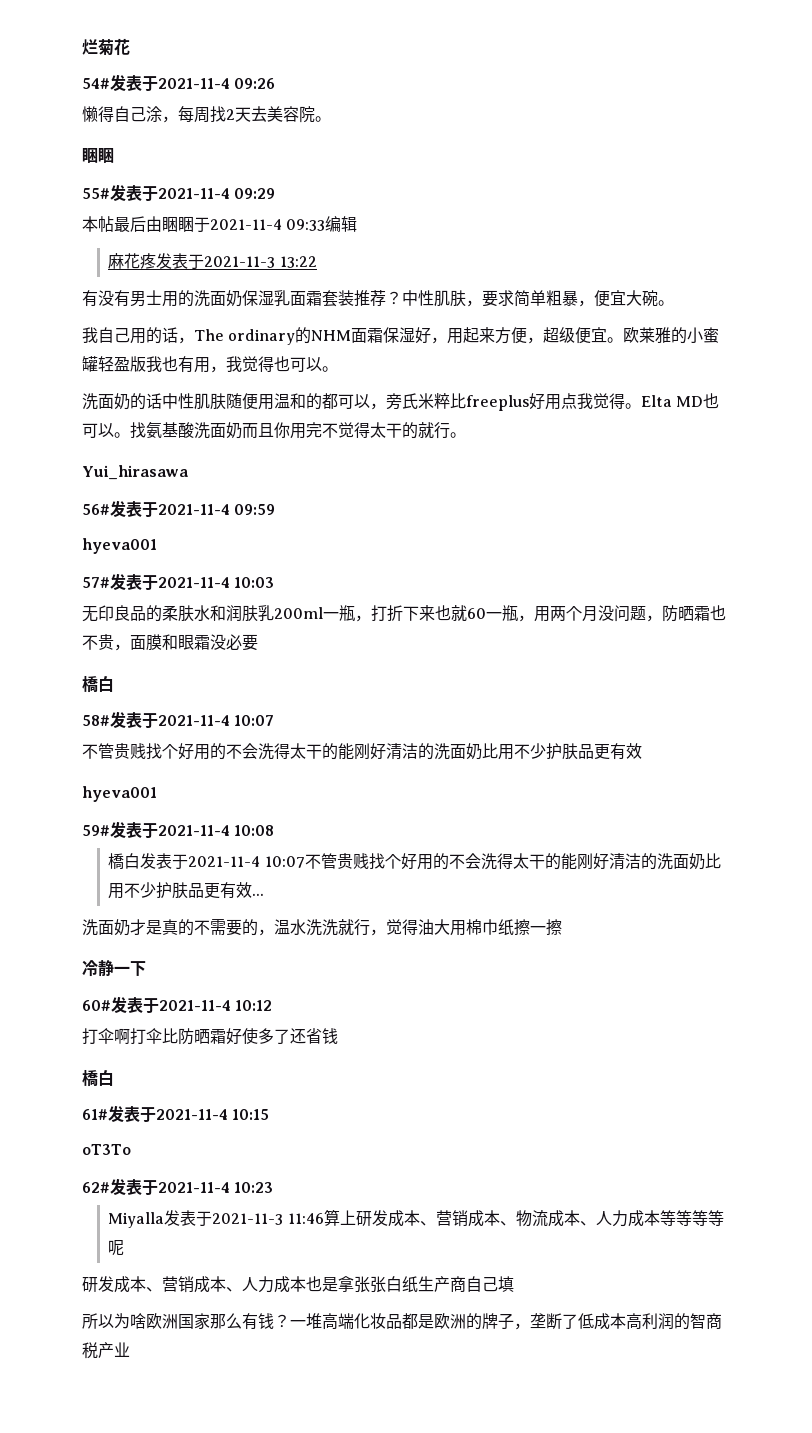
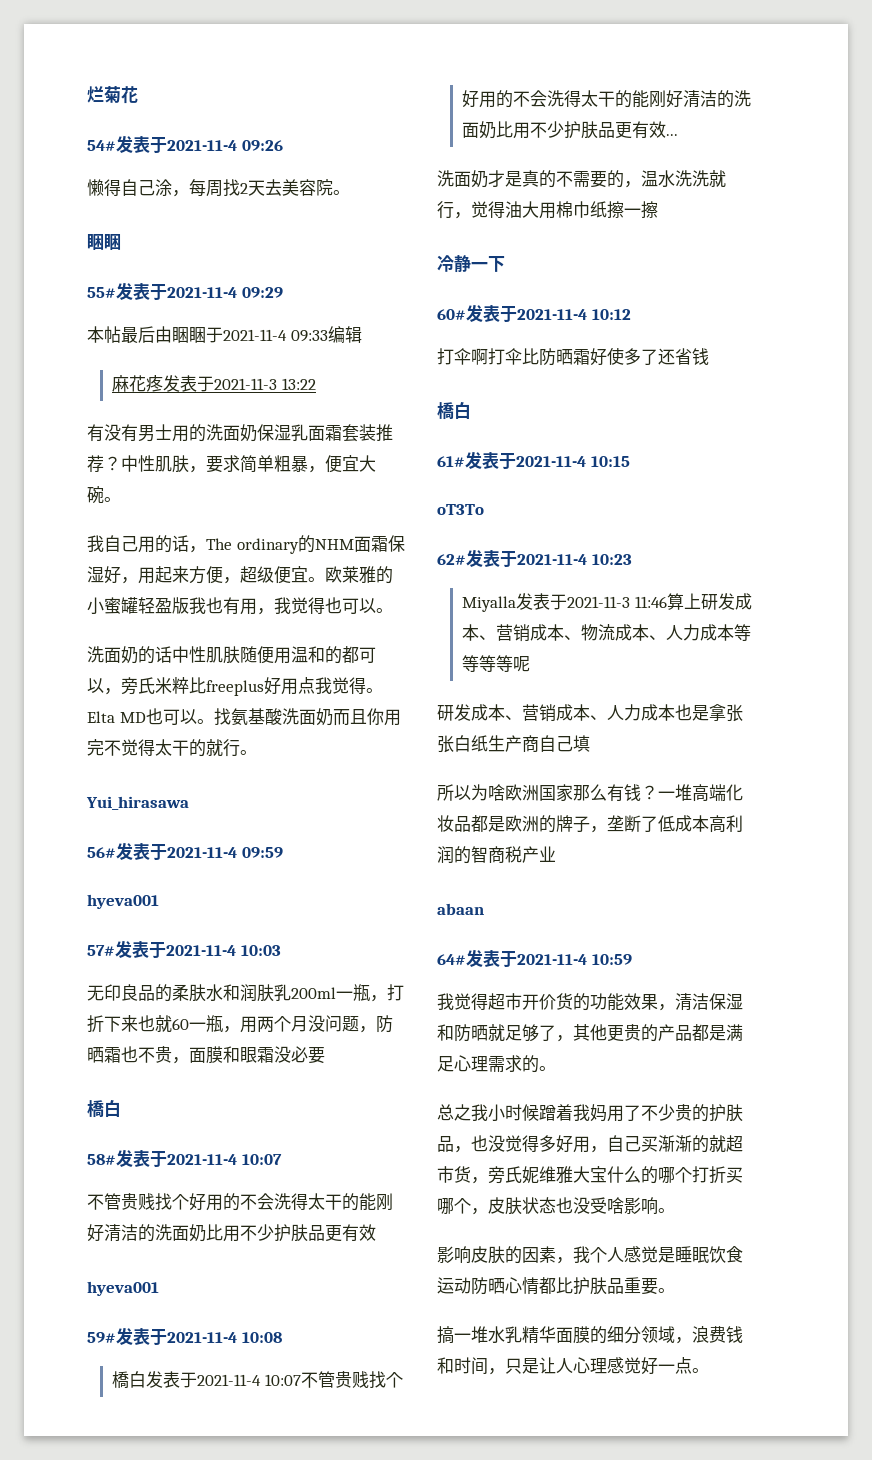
(130, 1349) none -> [437,903,484,915] [437,949,632,967] [437,993,743,1011] [437,1024,743,1042] [437,1055,556,1073] [437,1104,743,1122] [437,1135,743,1153] [437,1166,743,1184] [437,1197,675,1215] [437,1246,743,1264] [437,1277,675,1295] [437,1326,743,1344] [437,1357,709,1375] // abaan // 64#发表于2021-11-4 10:59 // 我觉得超市开价货的功能效果，清洁保湿和防晒就足够了，其他更贵的产品都是满足心理需求的。 // 总之我小时候蹭着我妈用了不少贵的护肤品，也没觉得多好用，自己买渐渐的就超市货，旁氏妮维雅大宝什么的哪个打折买哪个，皮肤状态也没受啥影响。 // 影响皮肤的因素，我个人感觉是睡眠饮食运动防晒心情都比护肤品重要。 // 搞一堆水乳精华面膜的细分领域，浪费钱和时间，只是让人心理感觉好一点。

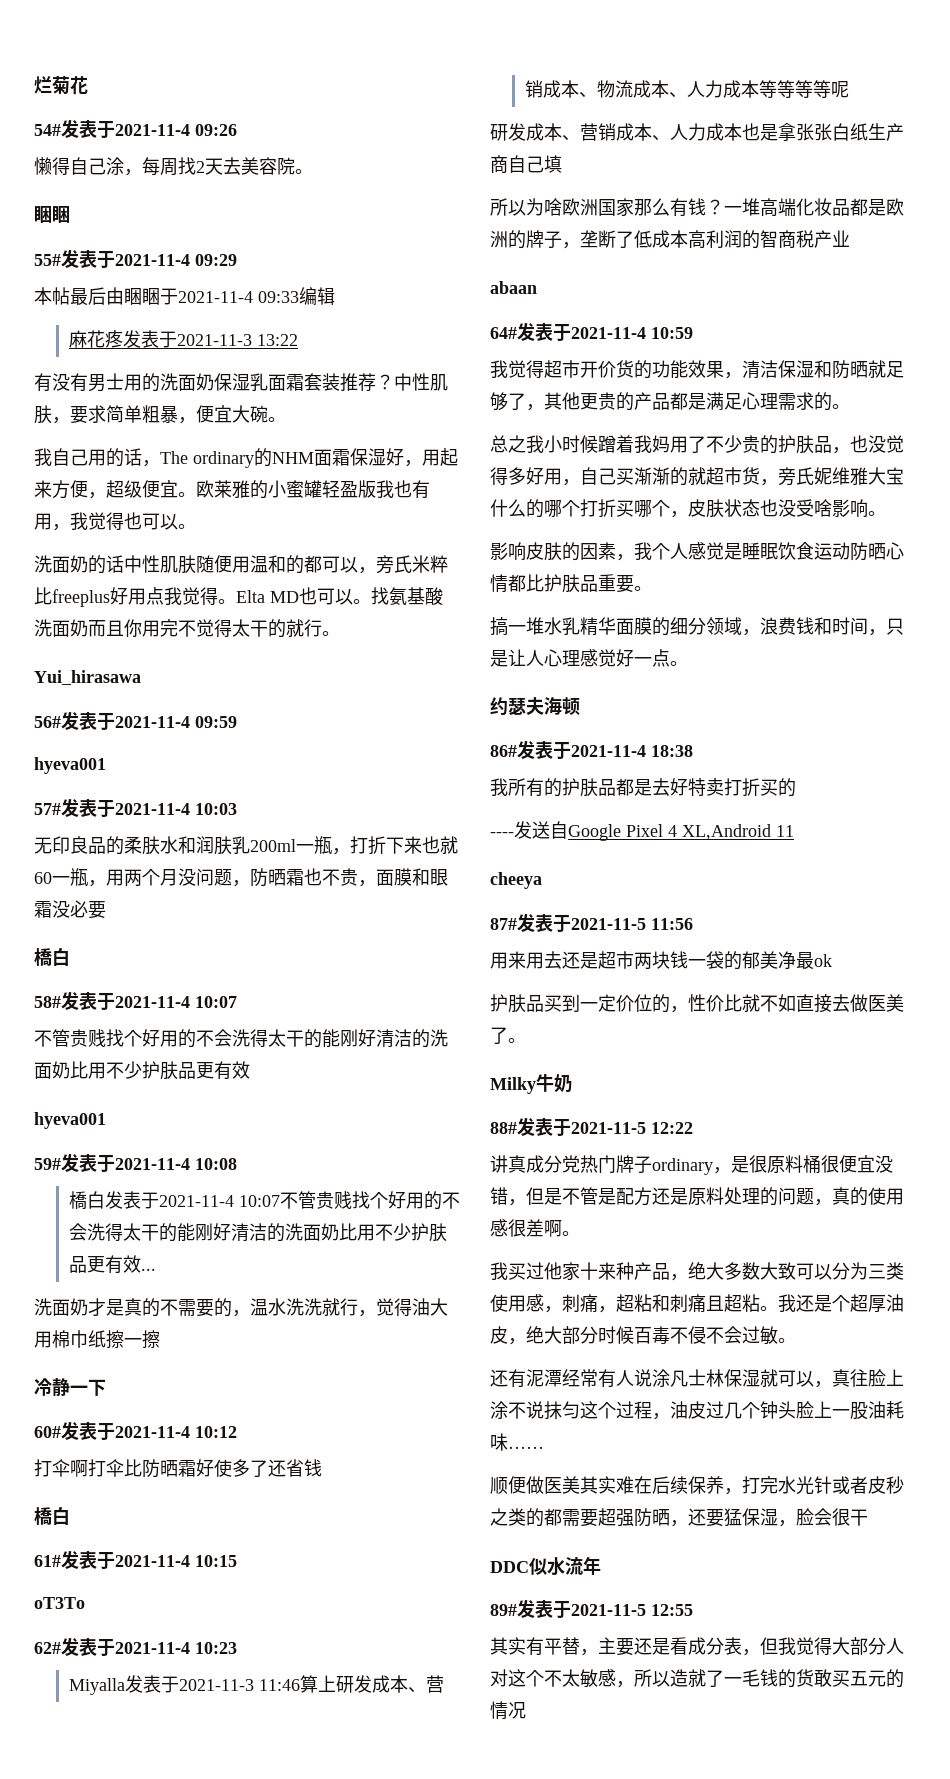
(709, 1370) none -> [490,697,580,716] [490,740,693,759] [490,778,796,797] [490,821,794,841] [490,872,542,889] [490,913,693,932] [490,951,832,970] [490,994,904,1013] [490,1027,526,1044] [490,1074,572,1094] [490,1117,693,1136] [490,1155,893,1175] [490,1187,904,1206] [490,1219,580,1237] [490,1262,904,1281] [490,1294,904,1313] [490,1326,796,1345] [490,1369,904,1388] [490,1401,904,1420] [490,1433,544,1451] [490,1476,904,1495] [490,1508,868,1527] [490,1556,601,1575] [490,1599,693,1618] [490,1637,904,1656] [490,1669,904,1688] [490,1701,526,1720] // 约瑟夫海顿 // 86#发表于2021-11-4 18:38 // 我所有的护肤品都是去好特卖打折买的 // ----发送自Google Pixel 4 XL,Android 11 // cheeya // 87#发表于2021-11-5 11:56 // 用来用去还是超市两块钱一袋的郁美净最ok // 护肤品买到一定价位的，性价比就不如直接去做医美了。 // Milky牛奶 // 88#发表于2021-11-5 12:22 // 讲真成分党热门牌子ordinary，是很原料桶很便宜没错，但是不管是配方还是原料处理的问题，真的使用感很差啊。 // 我买过他家十来种产品，绝大多数大致可以分为三类使用感，刺痛，超粘和刺痛且超粘。我还是个超厚油皮，绝大部分时候百毒不侵不会过敏。 // 还有泥潭经常有人说涂凡士林保湿就可以，真往脸上涂不说抹匀这个过程，油皮过几个钟头脸上一股油耗味…… // 顺便做医美其实难在后续保养，打完水光针或者皮秒之类的都需要超强防晒，还要猛保湿，脸会很干 // DDC似水流年 // 89#发表于2021-11-5 12:55 // 其实有平替，主要还是看成分表，但我觉得大部分人对这个不太敏感，所以造就了一毛钱的货敢买五元的情况

